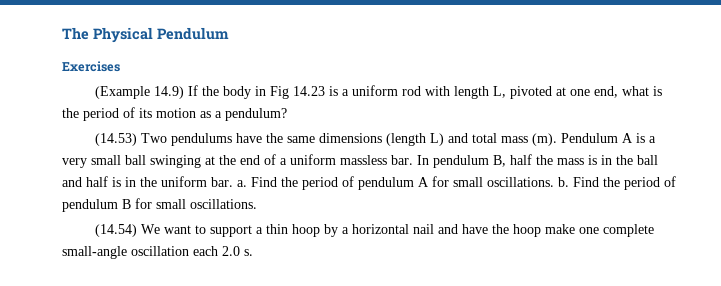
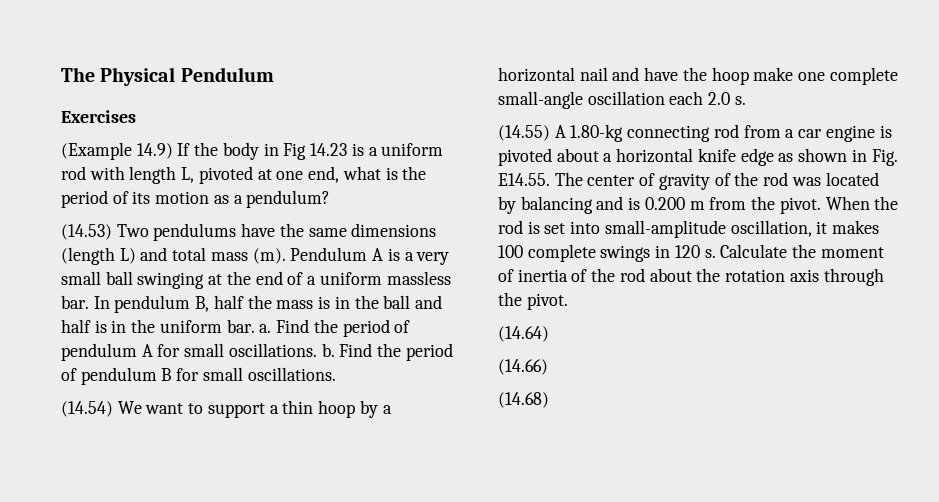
(253, 252) none -> [498,124,892,142] [498,148,898,166] [498,172,879,190] [498,196,899,214] [498,220,880,238] [498,244,884,262] [498,268,884,286] [498,292,568,310] [498,326,549,342] [498,359,548,375] [498,392,549,408] // (14.55) A 1.80-kg connecting rod from a car engine is pivoted about a horizontal knife edge as shown in Fig. E14.55. The center of gravity of the rod was located by balancing and is 0.200 m from the pivot. When the rod is set into small-amplitude oscillation, it makes 100 complete swings in 120 s. Calculate the moment of inertia of the rod about the rotation axis through the pivot. // (14.64) // (14.66) // (14.68)

